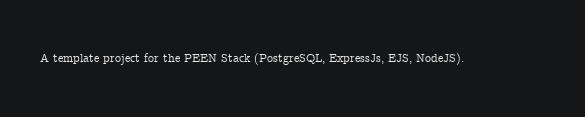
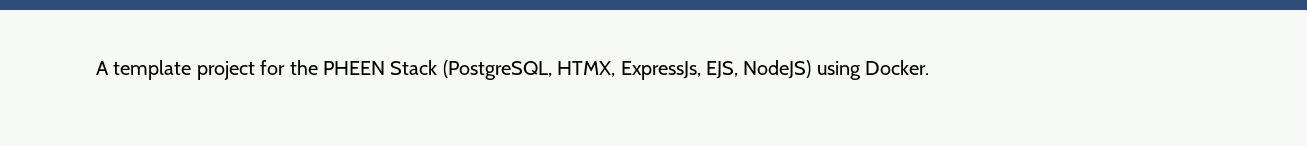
[184,54,217,62] PEEN -> [323,61,385,75] PHEEN
(325, 59) none -> [557,61,616,77] HTMX,
[416,53,464,65] NodeJS). -> [743,60,930,80] NodeJS) using Docker.

